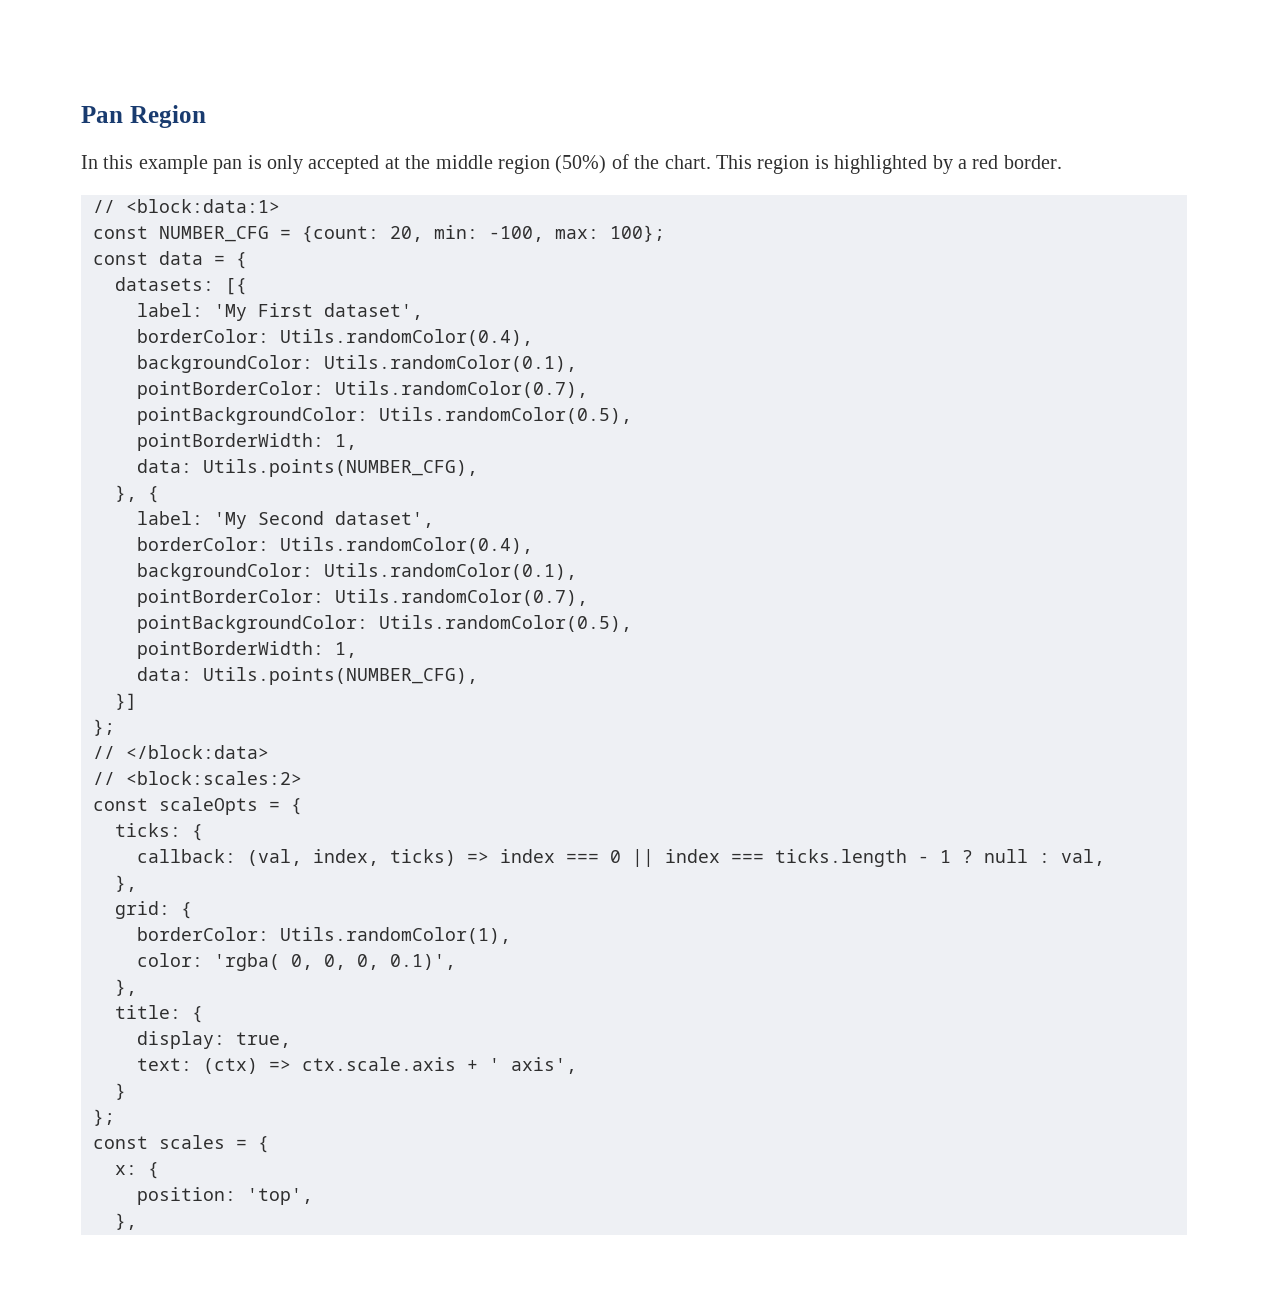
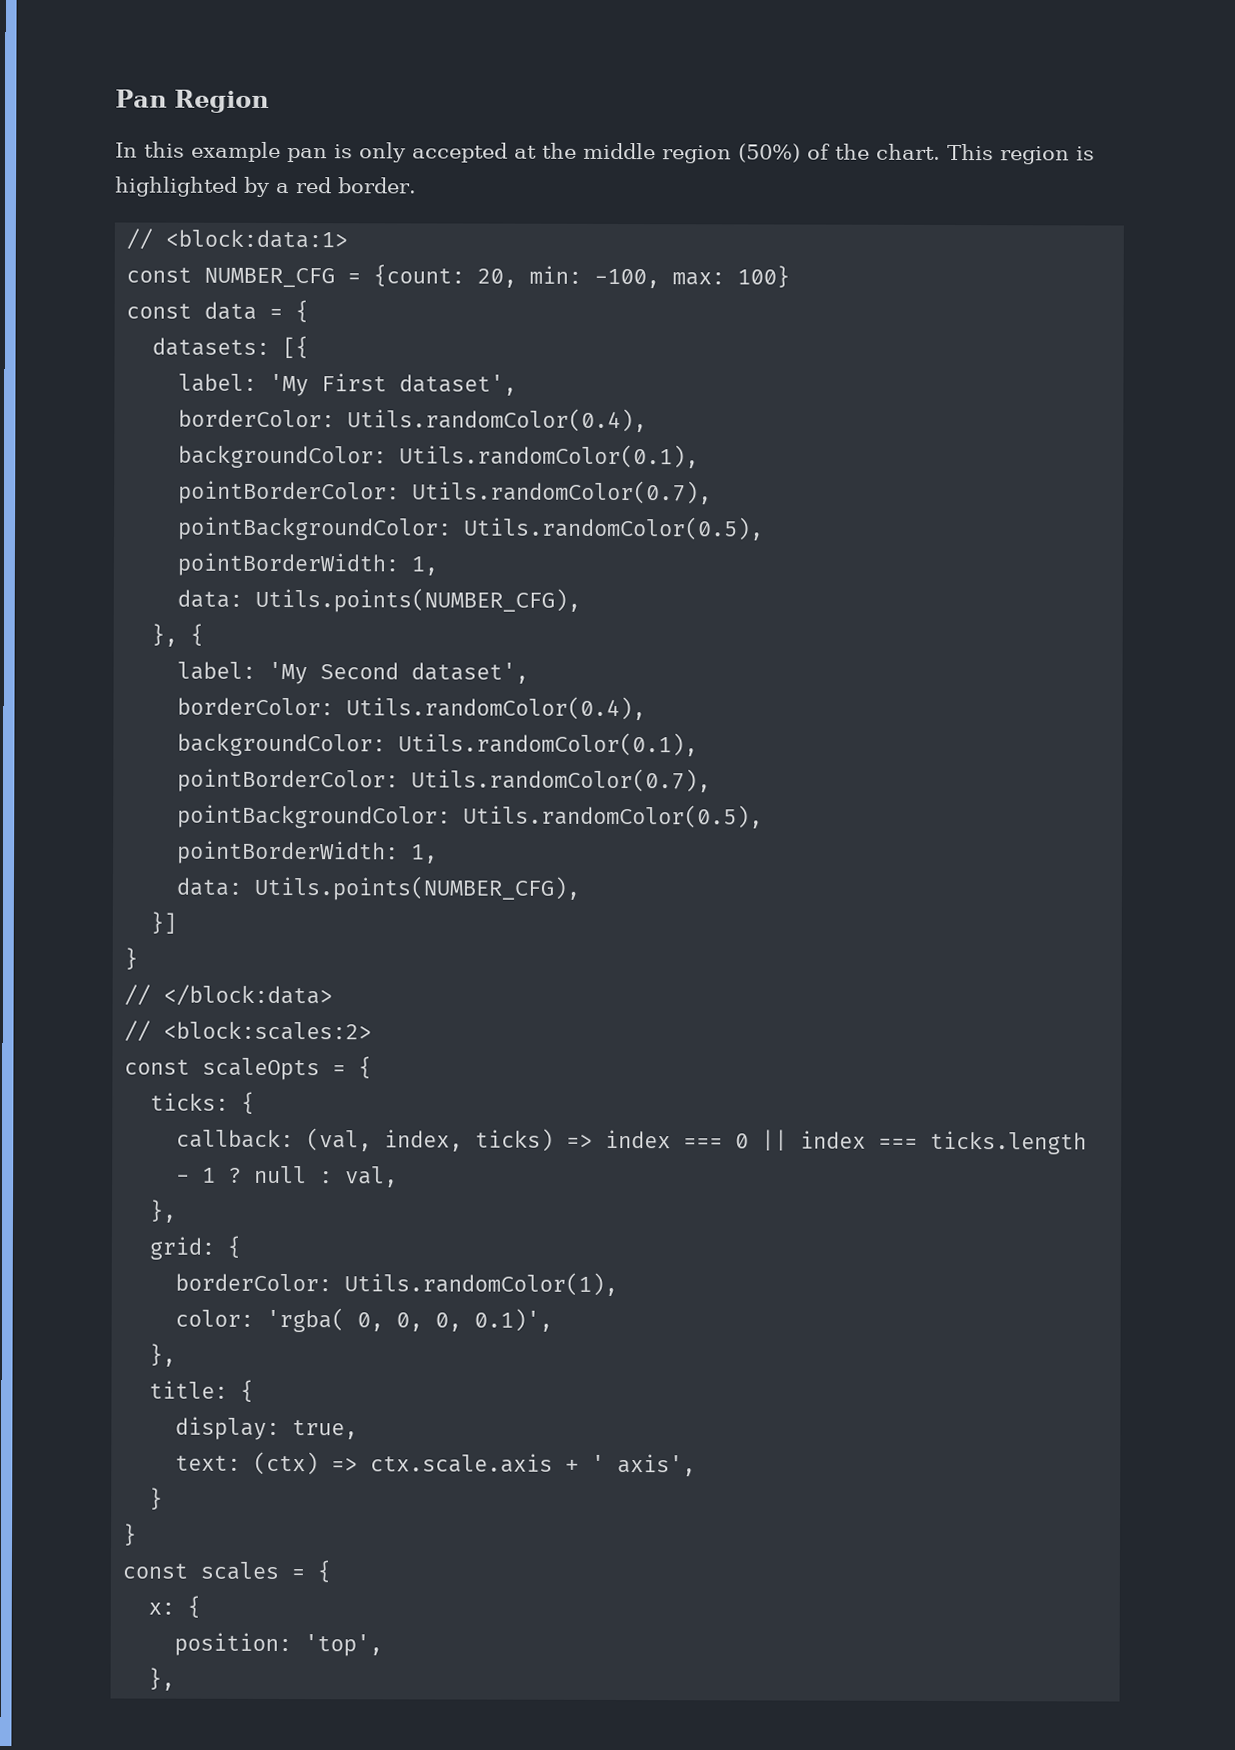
[610,225,665,242] 100}; -> [737,265,791,288] 100}
[93,719,115,736] }; -> [124,947,139,970] }
[93,1109,115,1126] }; -> [123,1523,138,1546] }

